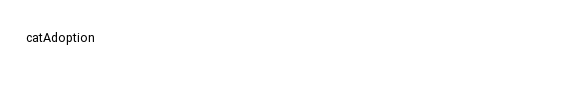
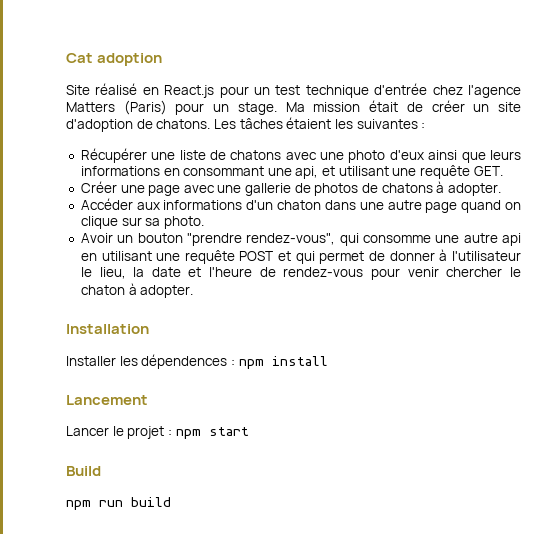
[26,32,95,45] catAdoption -> [66,53,163,66] [66,83,521,98] [66,100,521,115] [66,117,426,132] [80,148,521,163] [80,165,503,179] [80,181,501,196] [80,198,521,213] [80,216,204,229] [80,233,522,246] [80,249,521,264] [80,267,521,280] [80,283,194,298] [66,324,149,334] [66,354,328,369] [66,395,148,405] [66,426,249,439] [66,466,101,476] [66,497,171,510] Cat adoption // Site réalisé en React.js pour un test technique d'entrée chez l'agence Matters (Paris) pour un stage. Ma mission était de créer un site d'adoption de chatons. Les tâches étaient les suivantes : // Récupérer une liste de chatons avec une photo d'eux ainsi que leurs informations en consommant une api, et utilisant une requête GET. // Créer une page avec une gallerie de photos de chatons à adopter. // Accéder aux informations d'un chaton dans une autre page quand on clique sur sa photo. // Avoir un bouton "prendre rendez-vous", qui consomme une autre api en utilisant une requête POST et qui permet de donner à l'utilisateur le lieu, la date et l'heure de rendez-vous pour venir chercher le chaton à adopter. // Installation // Installer les dépendences : npm install // Lancement // Lancer le projet : npm start // Build // npm run build

